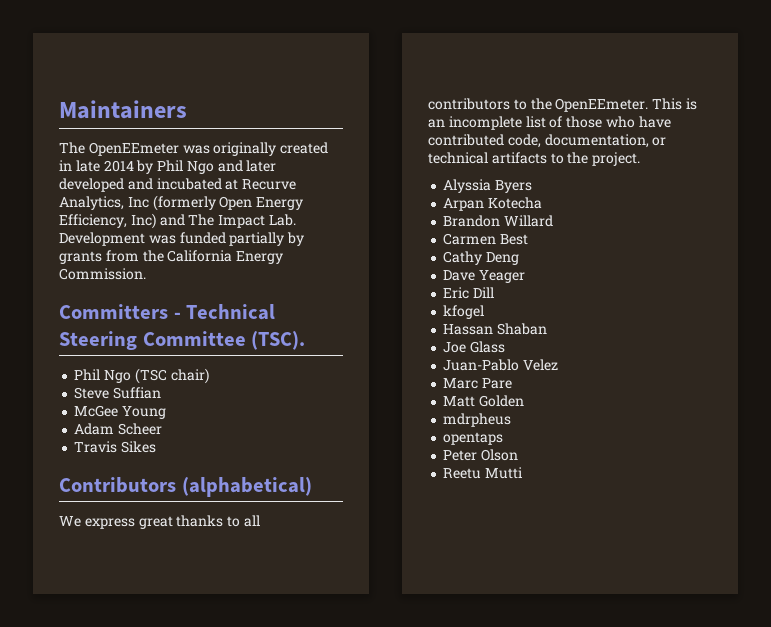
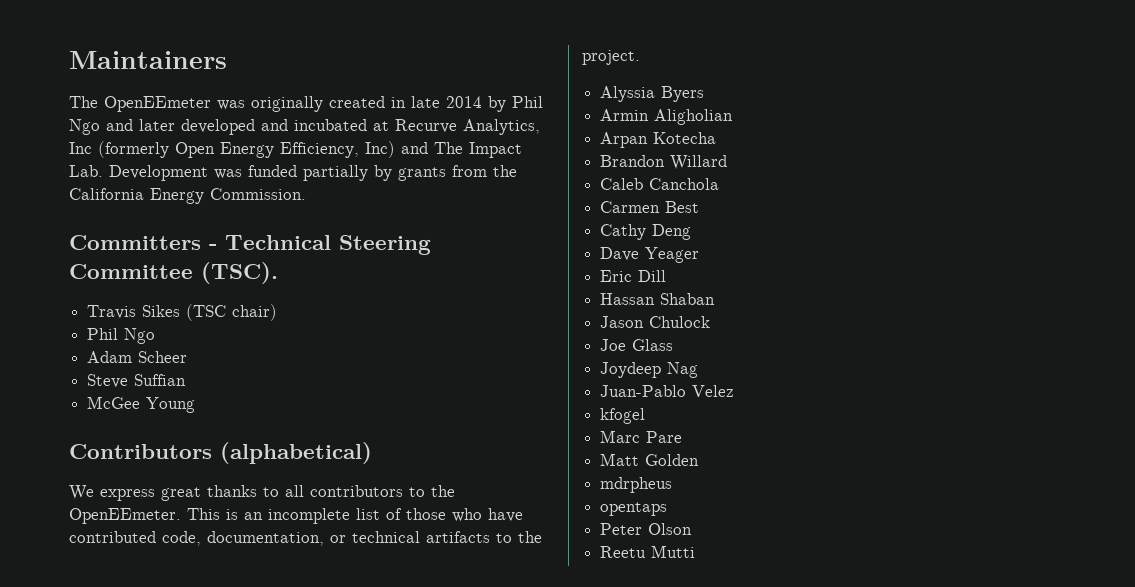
[74,368,209,384] // Phil Ngo (TSC chair) -> [87,304,278,321] [87,328,156,344] [87,351,188,363] // Travis Sikes (TSC chair) // Phil Ngo // Adam Scheer
[74,423,163,435] [74,441,157,453] // Adam Scheer // Travis Sikes -> (196, 405) none
(533, 186) none -> [600,109,734,125] // Armin Aligholian
(554, 221) none -> [600,178,720,190] // Caleb Canchola
[443,305,485,319] // kfogel -> (667, 276) none
(548, 329) none -> [600,316,711,328] // Jason Chulock
(506, 347) none -> [600,362,699,378] // Joydeep Nag
(559, 365) none -> [600,408,646,424] // kfogel

